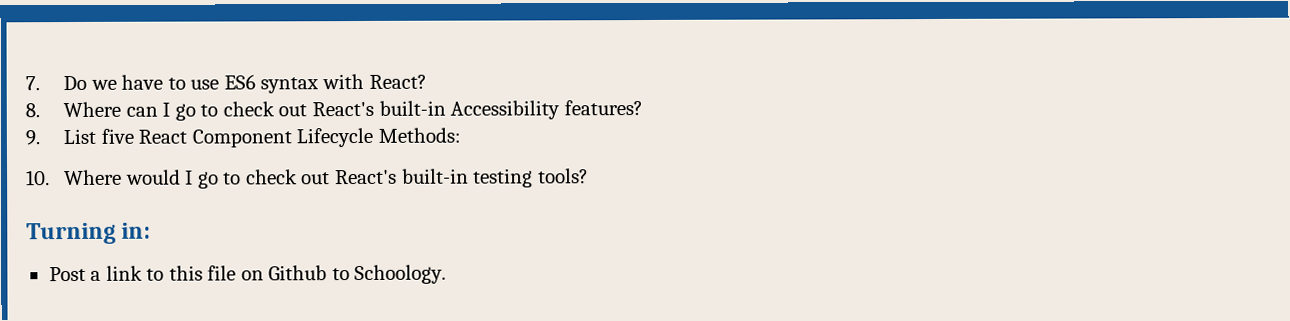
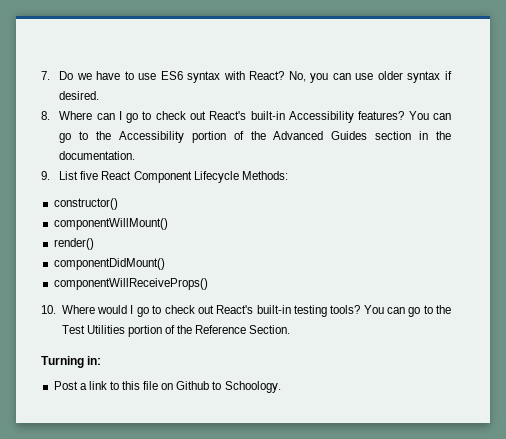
(427, 81) none -> [288,71,452,83] [59,91,100,100] No, you can use older syntax if desired.
(643, 108) none -> [408,111,451,120] [59,131,452,143] [59,151,136,160] You can go to the Accessibility portion of the Advanced Guides section in the documentation.
(461, 135) none -> [53,198,118,210] [53,218,168,230] [53,238,94,250] [53,258,165,270] [53,278,208,290] // constructor() // componentWillMount() // render() // componentDidMount() // componentWillReceiveProps()
(589, 176) none -> [363,305,452,317] [61,325,291,337] You can go to the Test Utilities portion of the Reference Section.

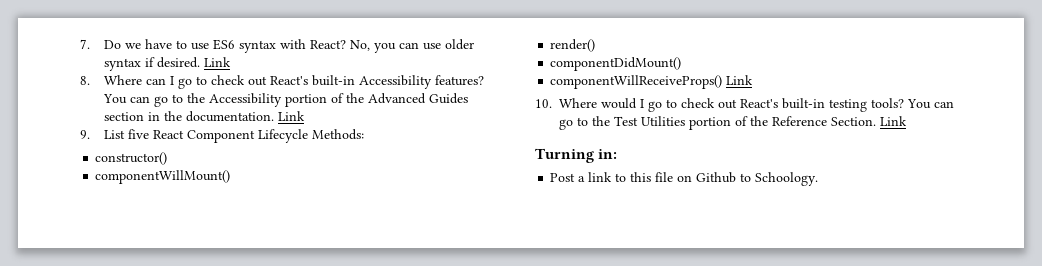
(100, 95) none -> [203,57,231,67] Link
(136, 155) none -> [277,111,305,121] Link
(208, 284) none -> [726,75,754,85] Link
(291, 329) none -> [880,116,907,126] Link

